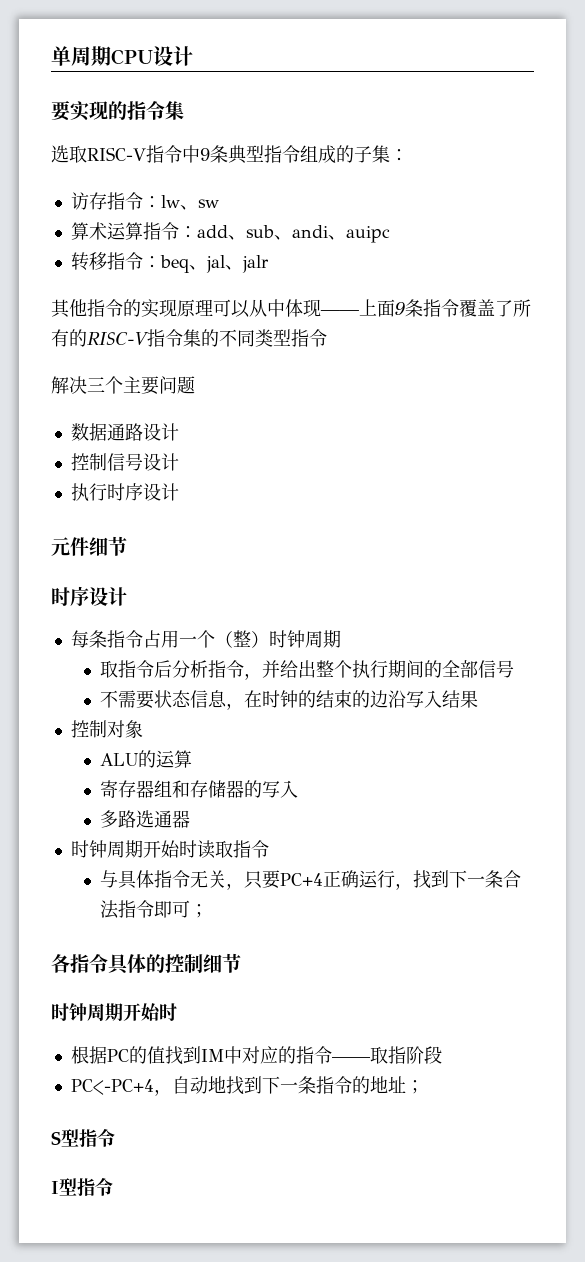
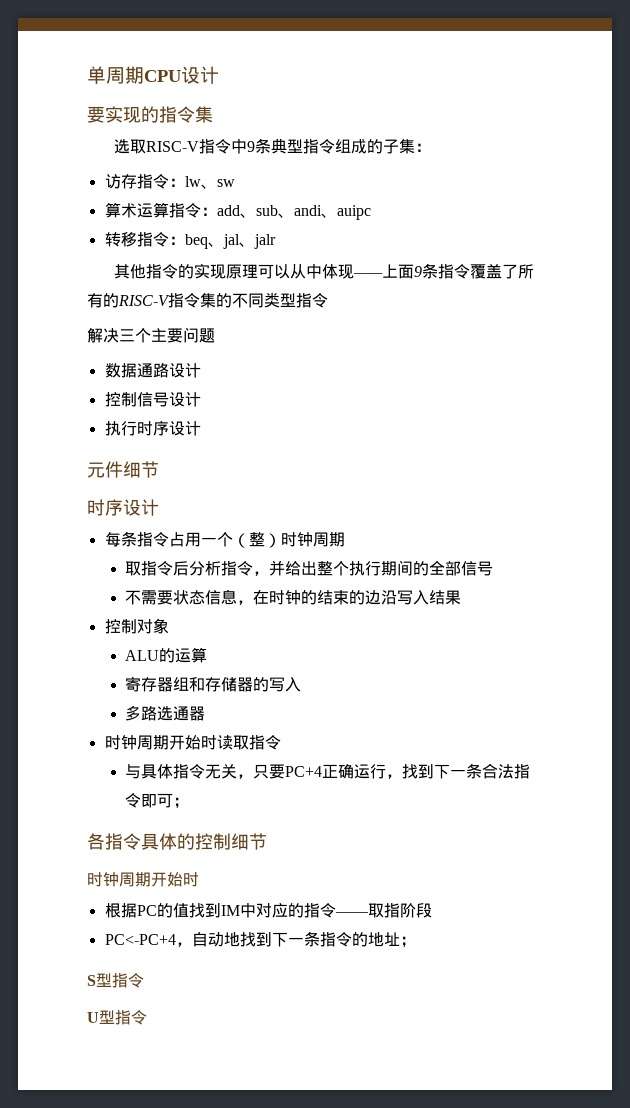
[51,1181,59,1194] I -> [87,1012,99,1023] U

